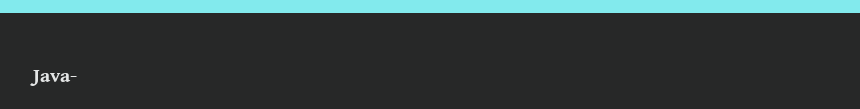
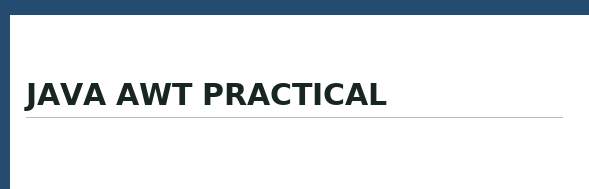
[30,70,77,86] Java- -> [24,83,387,111] JAVA AWT PRACTICAL

